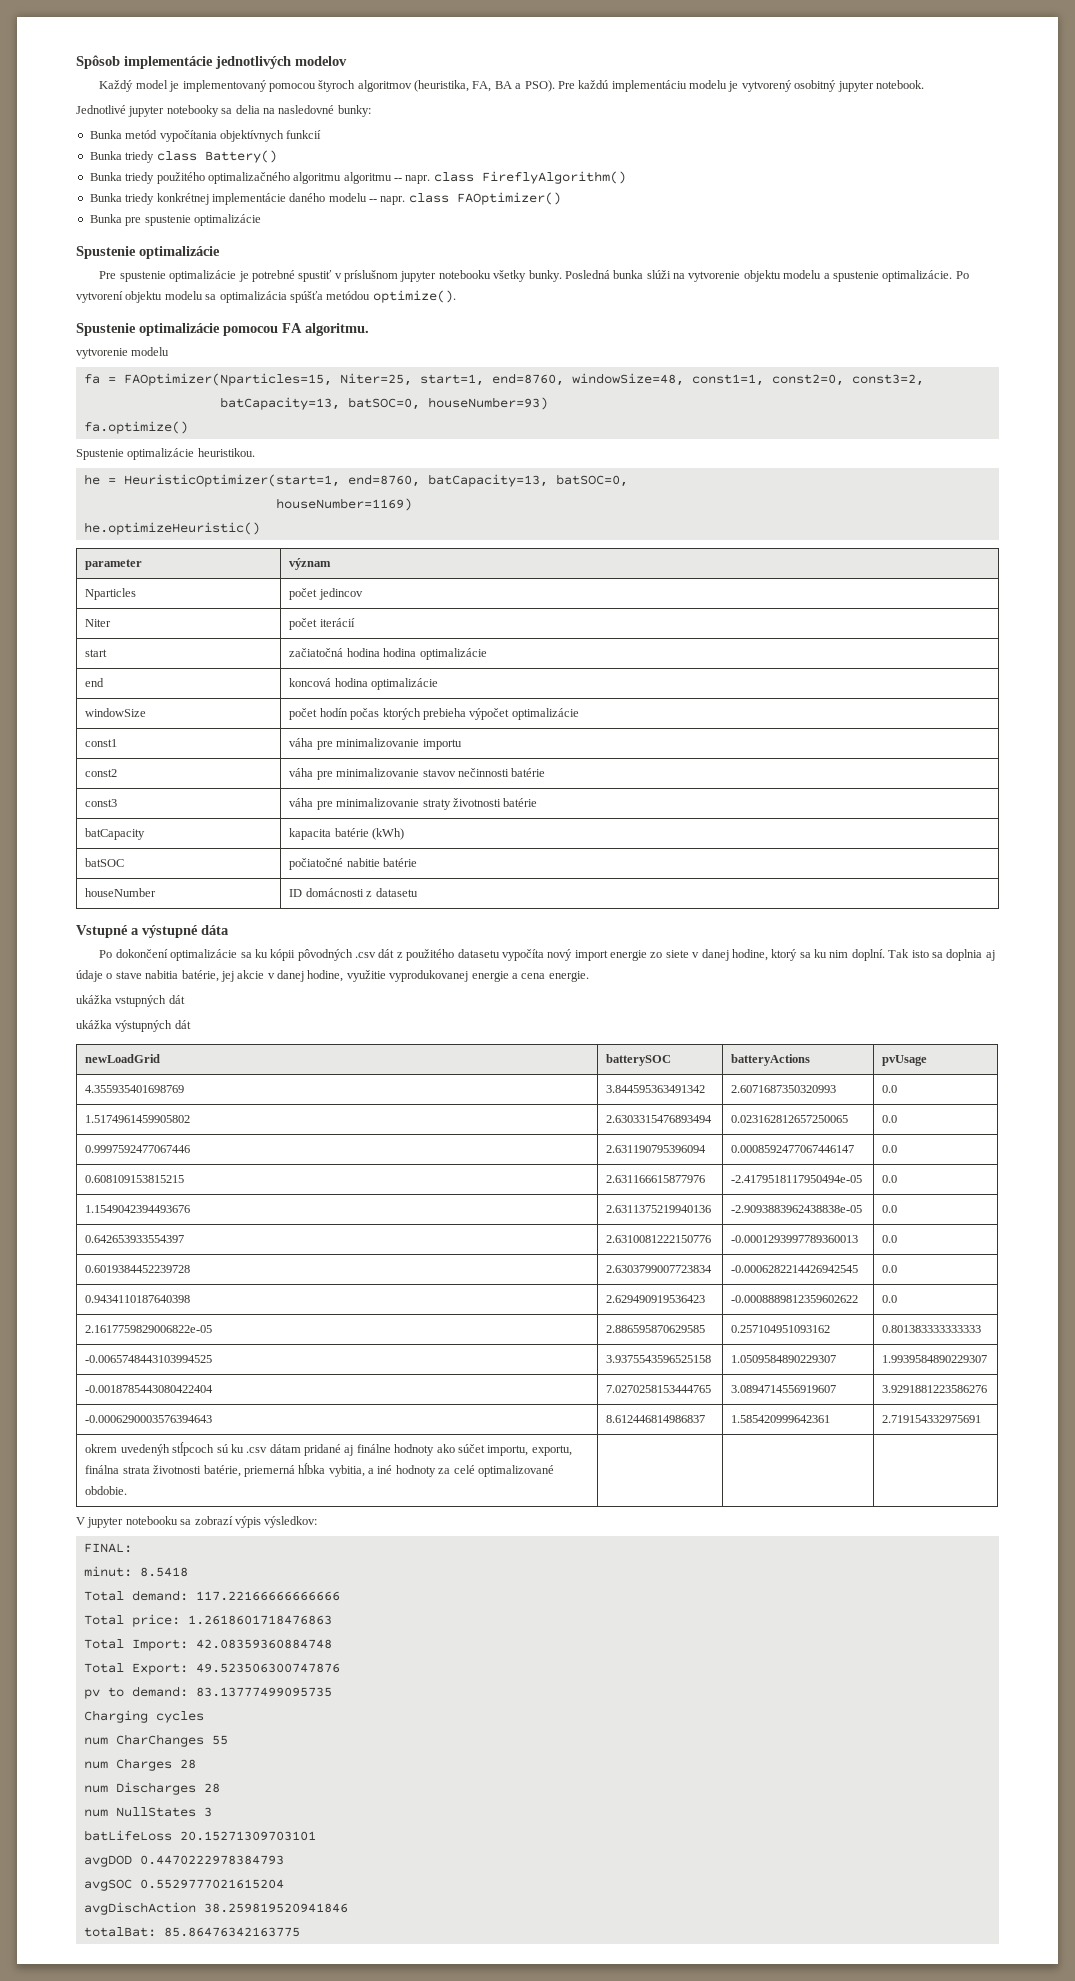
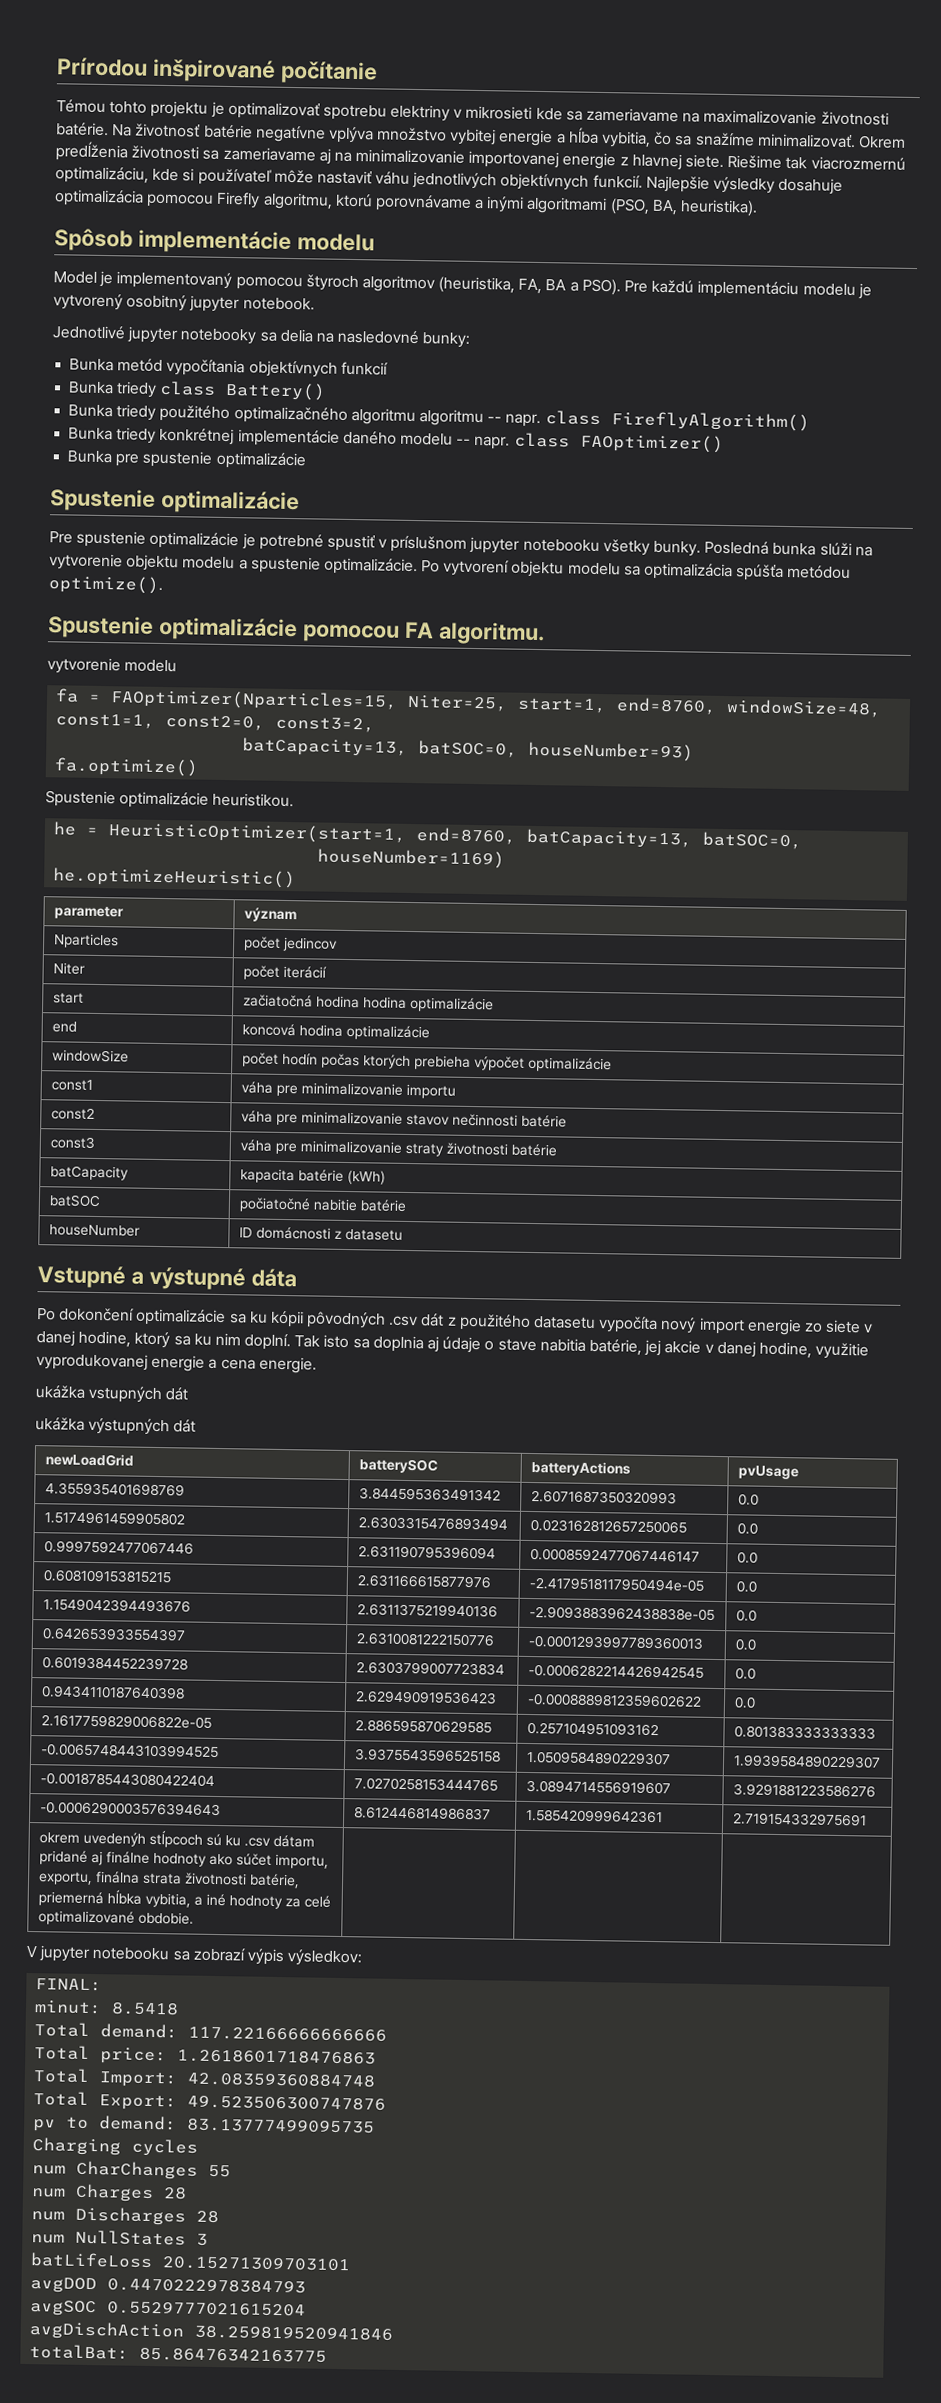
[76,55,347,69] [99,80,168,92] Spôsob implementácie jednotlivých modelov // Každý model -> [57,57,378,85] [56,99,889,126] [56,122,906,149] [55,141,906,171] [55,166,844,195] [54,189,759,217] [54,228,375,254] [53,271,97,284] Prírodou inšpirované počítanie // Témou tohto projektu je optimalizovať spotrebu elektriny v mikrosieti kde sa zameriavame na maximalizovanie životnosti batérie. Na životnosť batérie negatívne vplýva množstvo vybitej energie a hĺba vybitia, čo sa snažíme minimalizovať. Okrem predĺženia životnosti sa zameriavame aj na minimalizovanie importovanej energie z hlavnej siete. Riešime tak viacrozmernú optimalizáciu, kde si používateľ môže nastaviť váhu jednotlivých objektívnych funkcií. Najlepšie výsledky dosahuje optimalizácia pomocou Firefly algoritmu, ktorú porovnávame a inými algoritmami (PSO, BA, heuristika). // Spôsob implementácie modelu // Model

